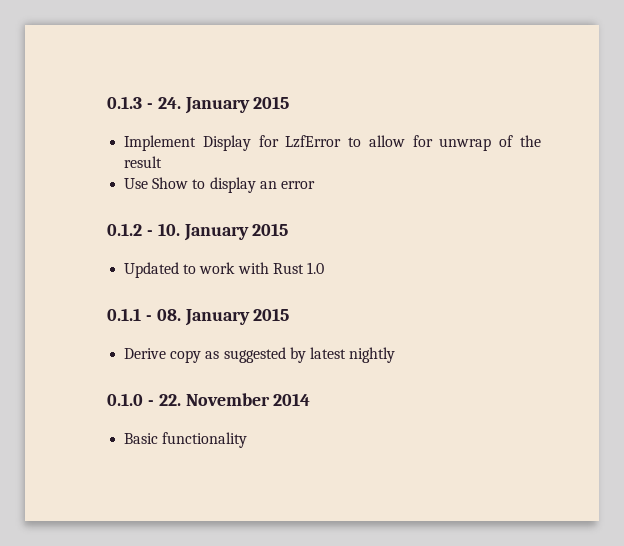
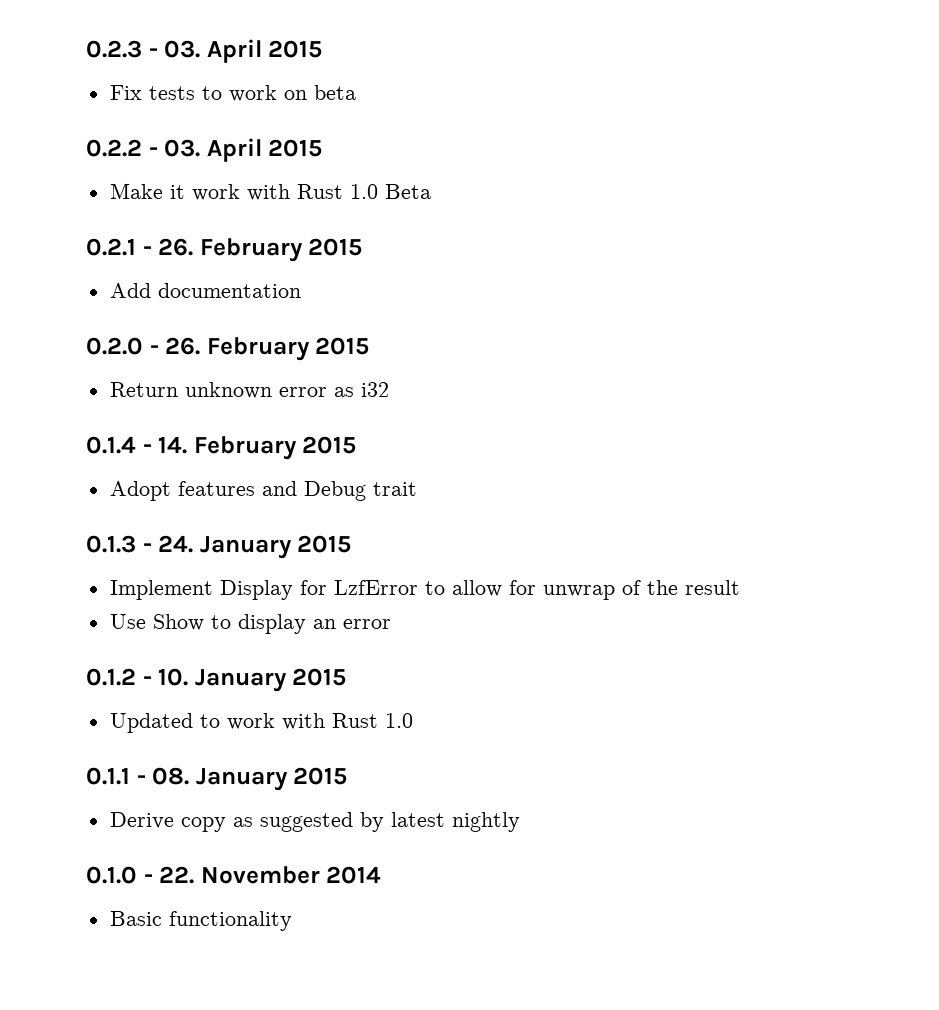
(107, 102) none -> [86,39,323,63] [109,85,356,102] [86,138,323,162] [109,183,431,201] [86,238,363,262] [109,283,301,298] [86,337,370,361] [109,382,389,399] [86,436,357,460] [109,481,417,501] 0.2.3 - 03. April 2015 // Fix tests to work on beta // 0.2.2 - 03. April 2015 // Make it work with Rust 1.0 Beta // 0.2.1 - 26. February 2015 // Add documentation // 0.2.0 - 26. February 2015 // Return unknown error as i32 // 0.1.4 - 14. February 2015 // Adopt features and Debug trait //

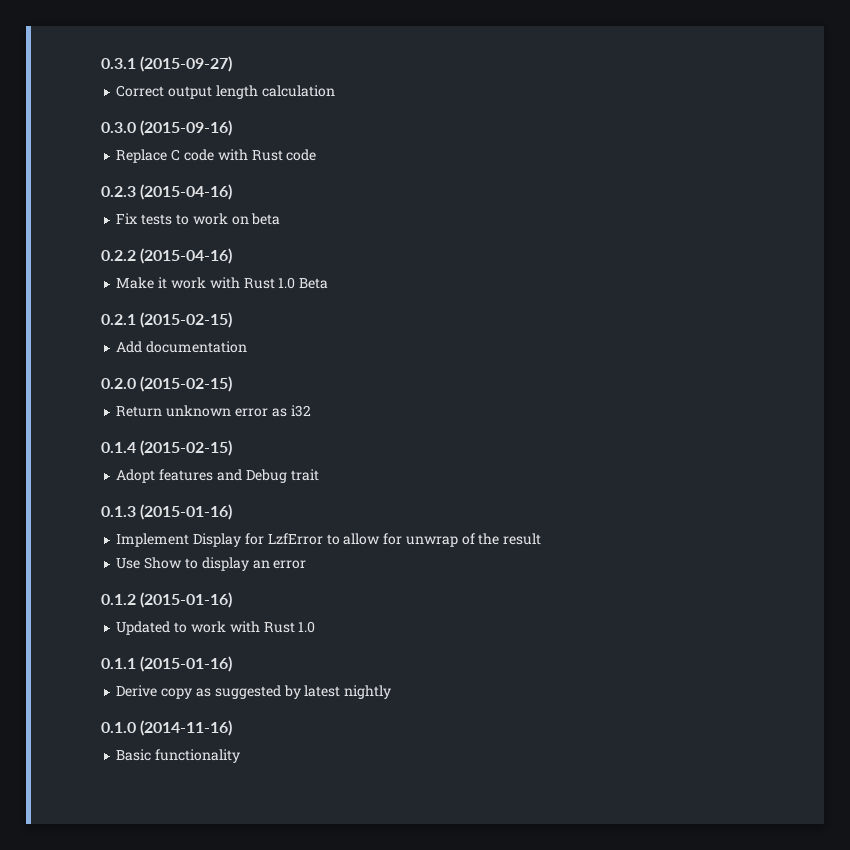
[86,39,323,63] 0.2.3 - 03. April 2015 -> [101,56,233,72] [116,85,335,99] [101,120,233,136] [116,149,317,163] [101,184,233,200] 0.3.1 (2015-09-27) // Correct output length calculation // 0.3.0 (2015-09-16) // Replace C code with Rust code // 0.2.3 (2015-04-16)
[148,138,323,162] - 03. April 2015 -> [140,248,233,264] (2015-04-16)
[142,238,363,262] - 26. February 2015 -> [140,312,233,328] (2015-02-15)
[149,337,370,361] - 26. February 2015 -> [140,376,233,392] (2015-02-15)
[142,436,357,460] - 14. February 2015 -> [140,440,233,456] (2015-02-15)
[142,535,352,559] - 24. January 2015 -> [140,504,233,520] (2015-01-16)
[142,668,347,692] - 10. January 2015 -> [140,592,233,608] (2015-01-16)
[136,767,348,791] - 08. January 2015 -> [140,656,233,672] (2015-01-16)
[143,866,382,884] - 22. November 2014 -> [140,720,233,736] (2014-11-16)

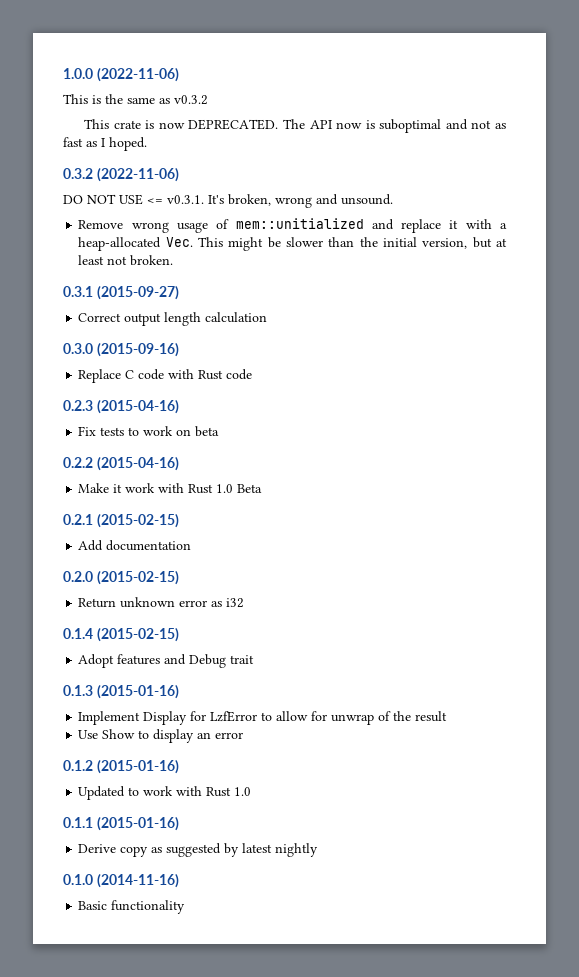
(101, 63) none -> [63,68,179,82] [63,94,208,105] [84,119,507,133] [63,137,147,151] [63,168,179,182] [63,194,393,208] [78,218,507,233] [78,237,507,251] [78,255,174,266] 1.0.0 (2022-11-06) // This is the same as v0.3.2 // This crate is now DEPRECATED. The API now is suboptimal and not as fast as I hoped. // 0.3.2 (2022-11-06) // DO NOT USE <= v0.3.1. It's broken, wrong and unsound. // Remove wrong usage of mem::unitialized and replace it with a heap-allocated Vec. This might be slower than the initial version, but at least not broken. //

